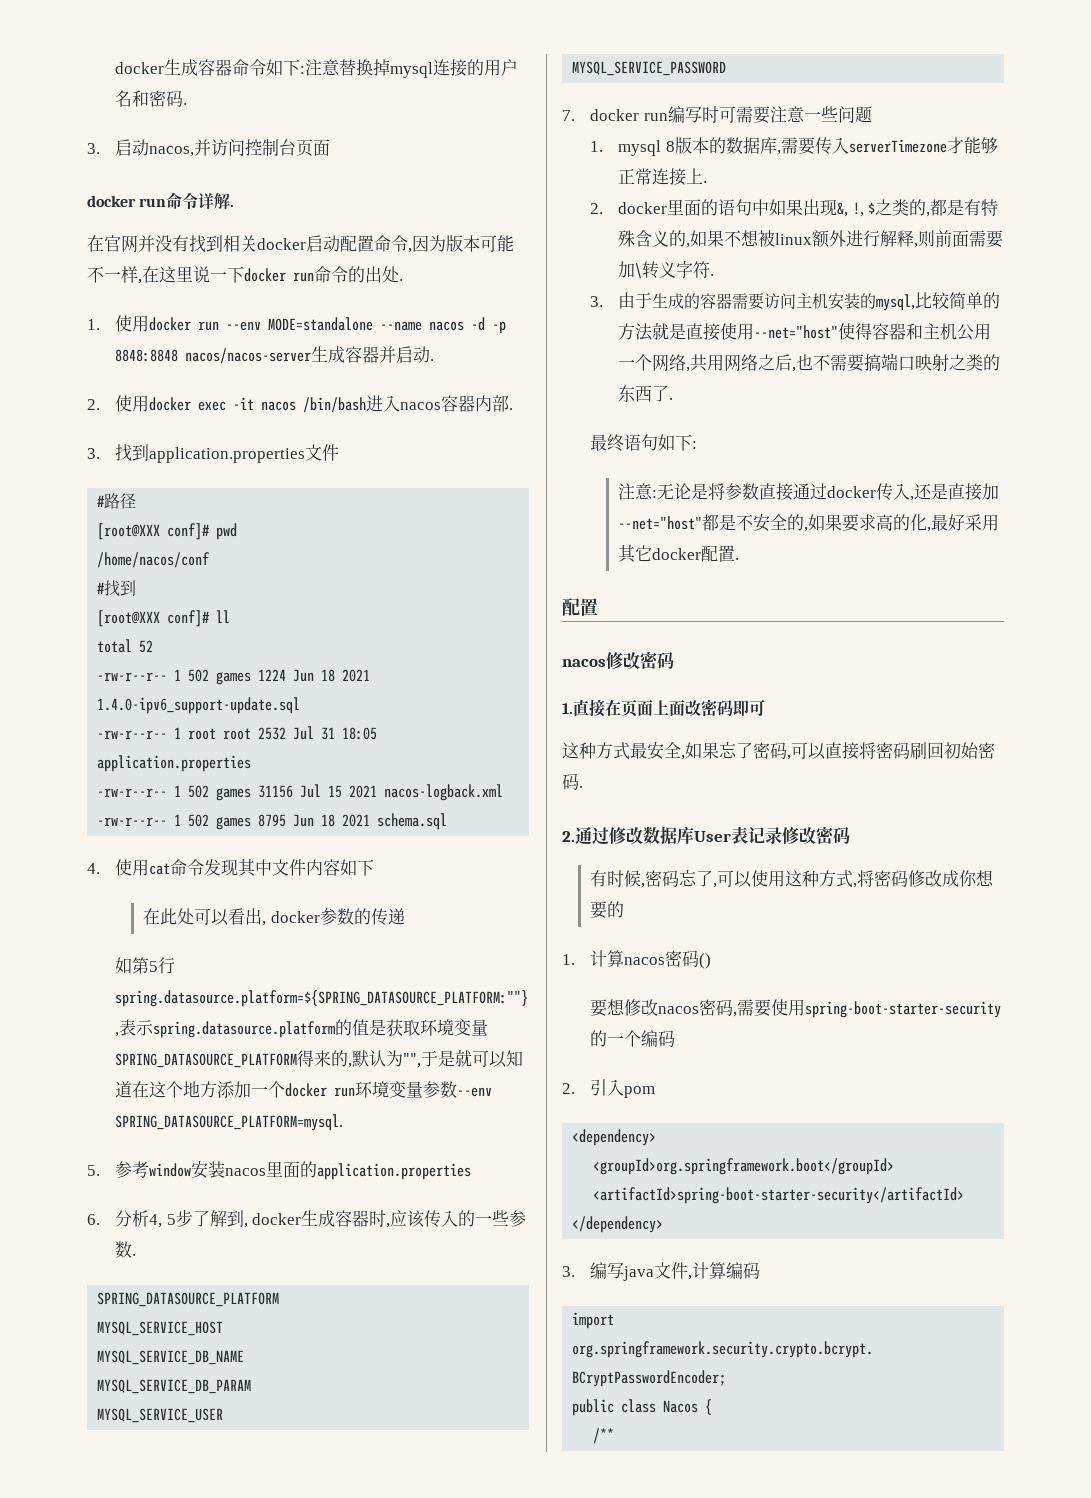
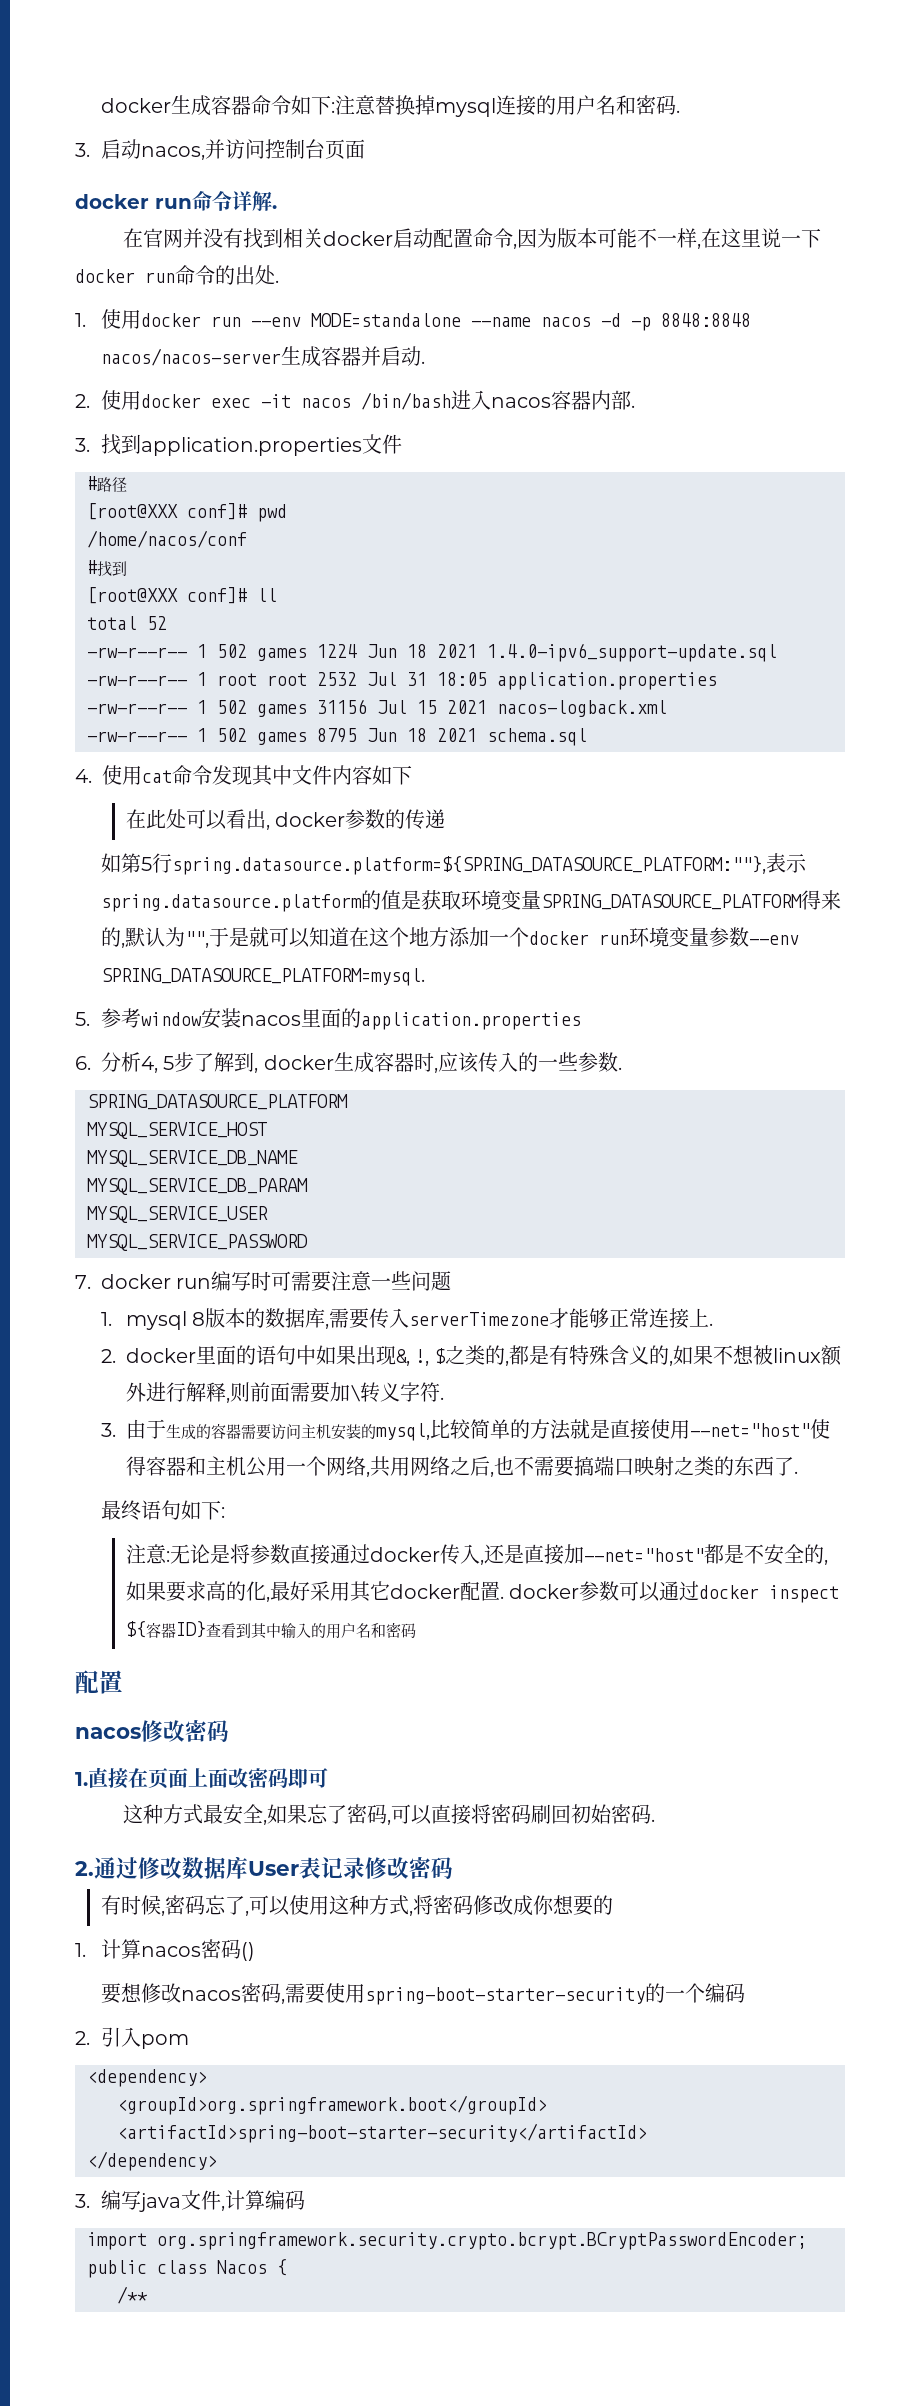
(740, 559) none -> [509,1581,840,1603] [126,1621,417,1639] docker参数可以通过docker inspect ${容器ID}查看到其中输入的用户名和密码

